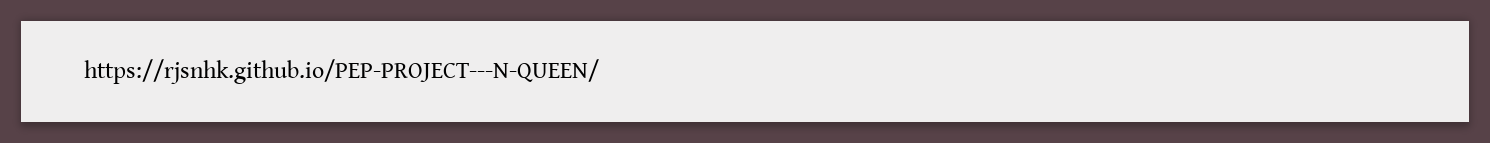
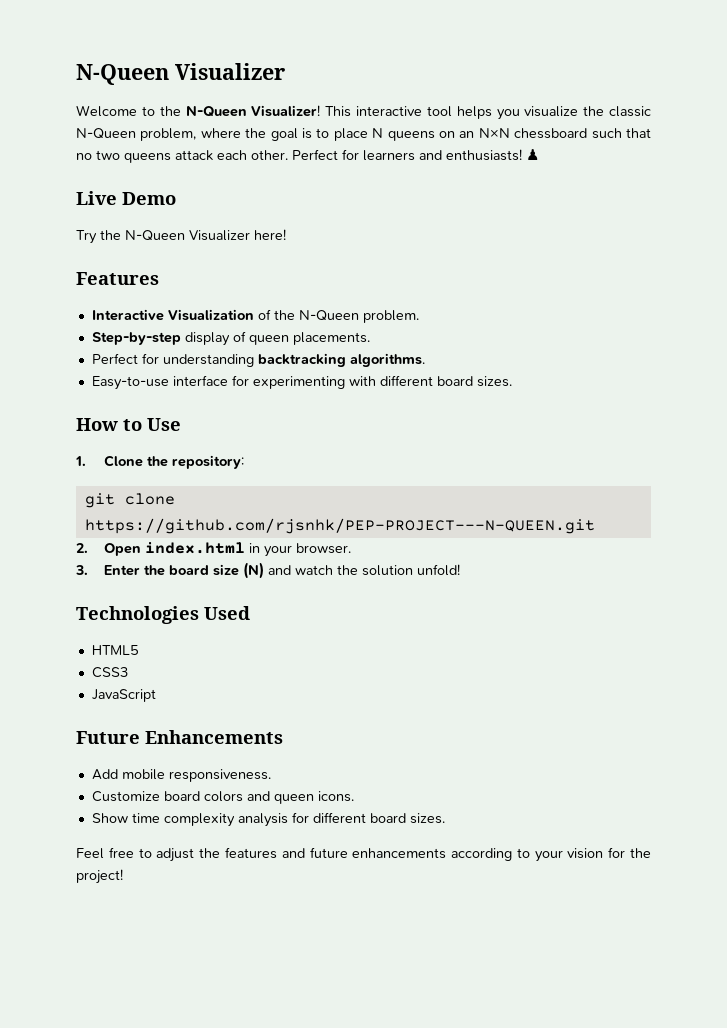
[84,59,599,84] https://rjsnhk.github.io/PEP-PROJECT---N-QUEEN/ -> [76,63,285,85] [76,105,651,120] [76,128,651,141] [76,149,539,163] [76,191,176,205] [76,229,286,244] [76,272,159,285] [91,309,419,323] [91,331,370,346] [91,353,425,367] [91,375,512,390] [76,418,181,431] [75,455,244,469] [84,493,175,508] [84,518,595,534] [76,542,351,557] [75,562,460,579] [76,606,250,624] [91,645,139,655] [91,667,128,678] [91,689,156,702] [76,730,283,744] [91,769,271,782] [91,791,354,804] [91,812,445,827] [76,847,651,862] [76,869,123,884] N-Queen Visualizer // Welcome to the N-Queen Visualizer! This interactive tool helps you visualize the classic N-Queen problem, where the goal is to place N queens on an N×N chessboard such that no two queens attack each other. Perfect for learners and enthusiasts! ♟ // Live Demo // Try the N-Queen Visualizer here! // Features // Interactive Visualization of the N-Queen problem. // Step-by-step display of queen placements. // Perfect for understanding backtracking algorithms. // Easy-to-use interface for experimenting with different board sizes. // How to Use // 1. Clone the repository: // git clone https://github.com/rjsnhk/PEP-PROJECT---N-QUEEN.git // 2. Open index.html in your browser. // 3. Enter the board size (N) and watch the solution unfold! // Technologies Used // HTML5 // CSS3 // JavaScript // Future Enhancements // Add mobile responsiveness. // Customize board colors and queen icons. // Show time complexity analysis for different board sizes. // Feel free to adjust the features and future enhancements according to your vision for the project!

